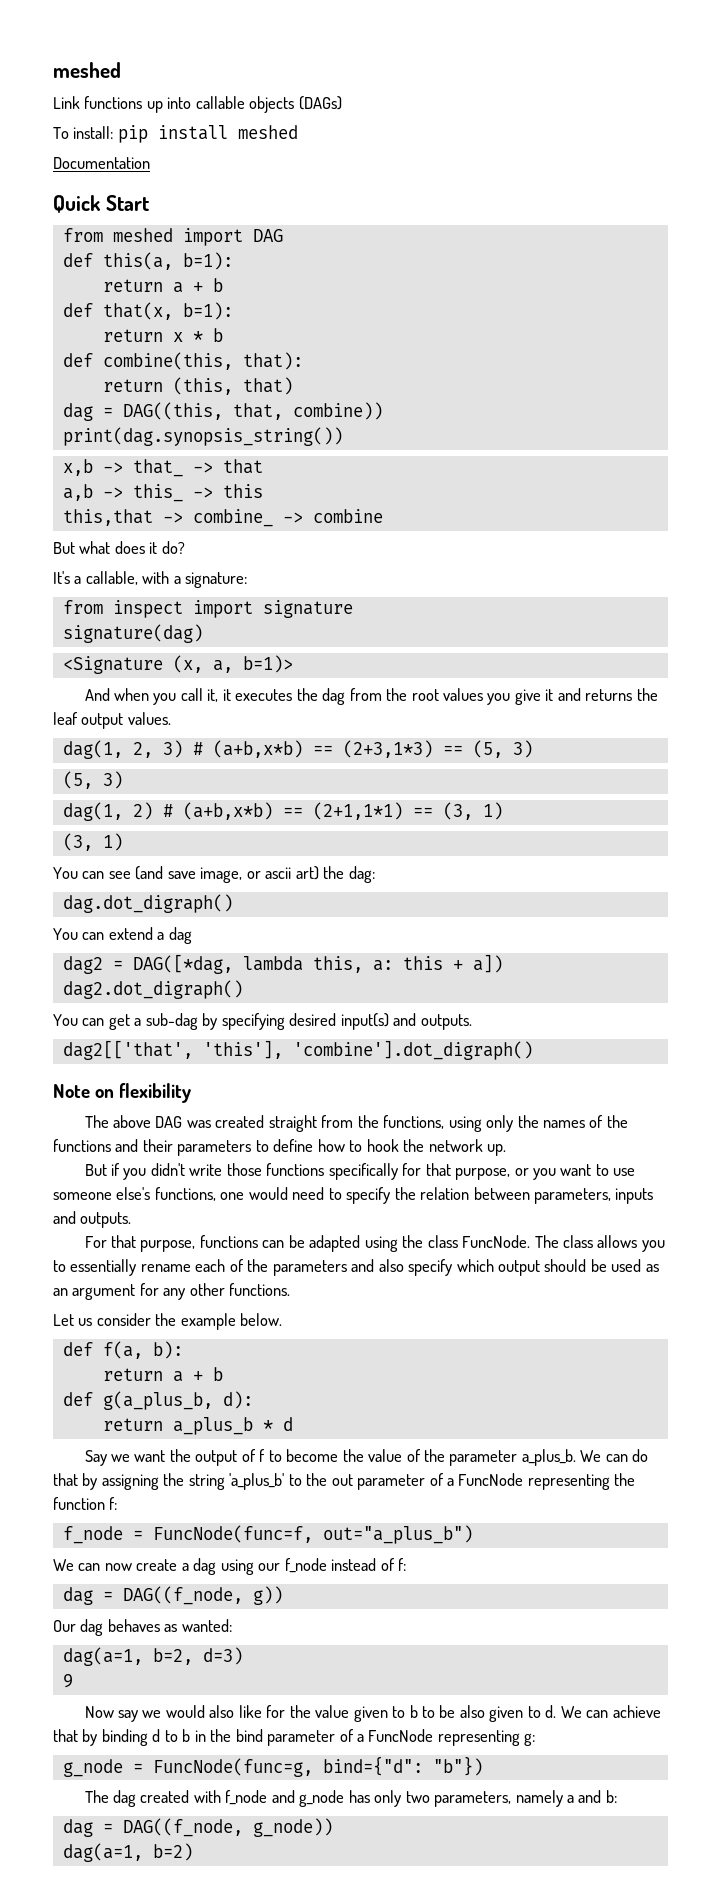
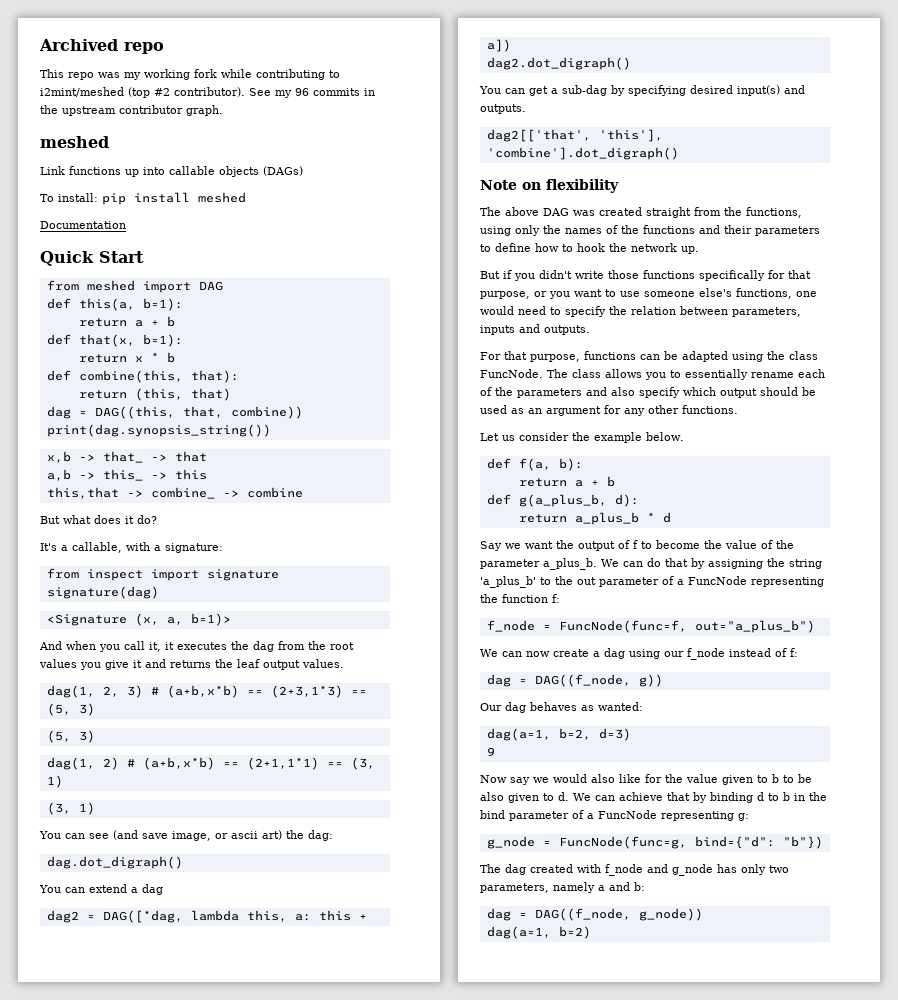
(53, 70) none -> [39,39,164,54] [40,69,340,80] [40,87,375,98] [40,105,223,116] Archived repo // This repo was my working fork while contributing to i2mint/meshed (top #2 contributor). See my 96 commits in the upstream contributor graph. //

